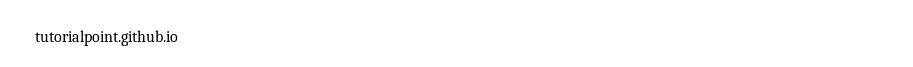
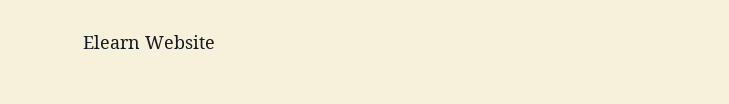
[35,30,178,46] tutorialpoint.github.io -> [83,35,215,49] Elearn Website

